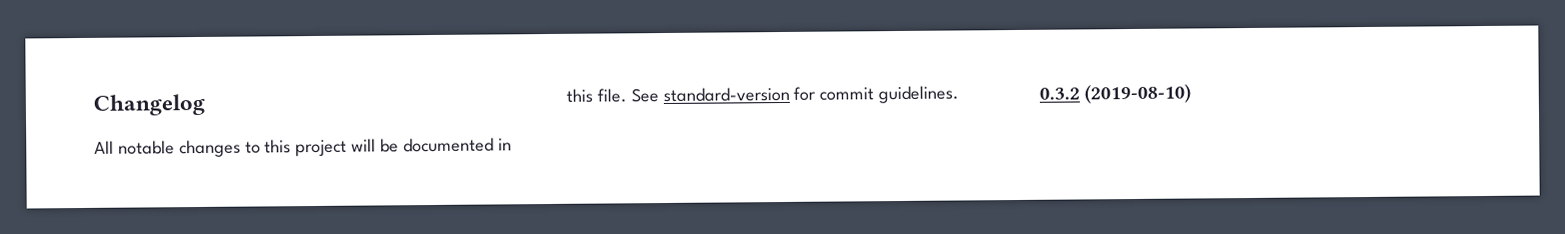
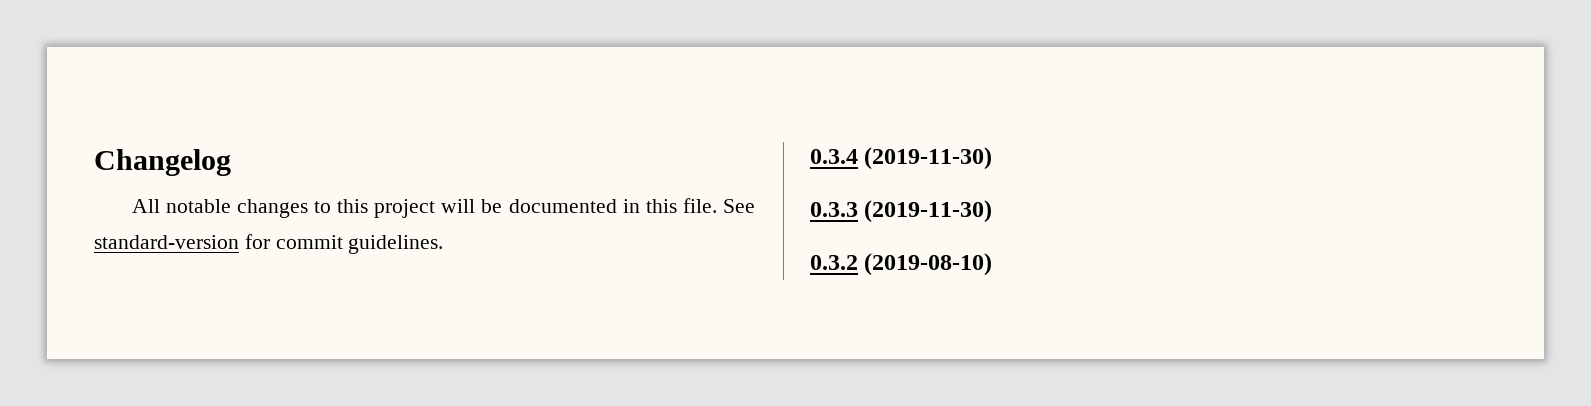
(960, 94) none -> [810,147,993,170] [810,200,993,223] // 0.3.4 (2019-11-30) // 0.3.3 (2019-11-30)

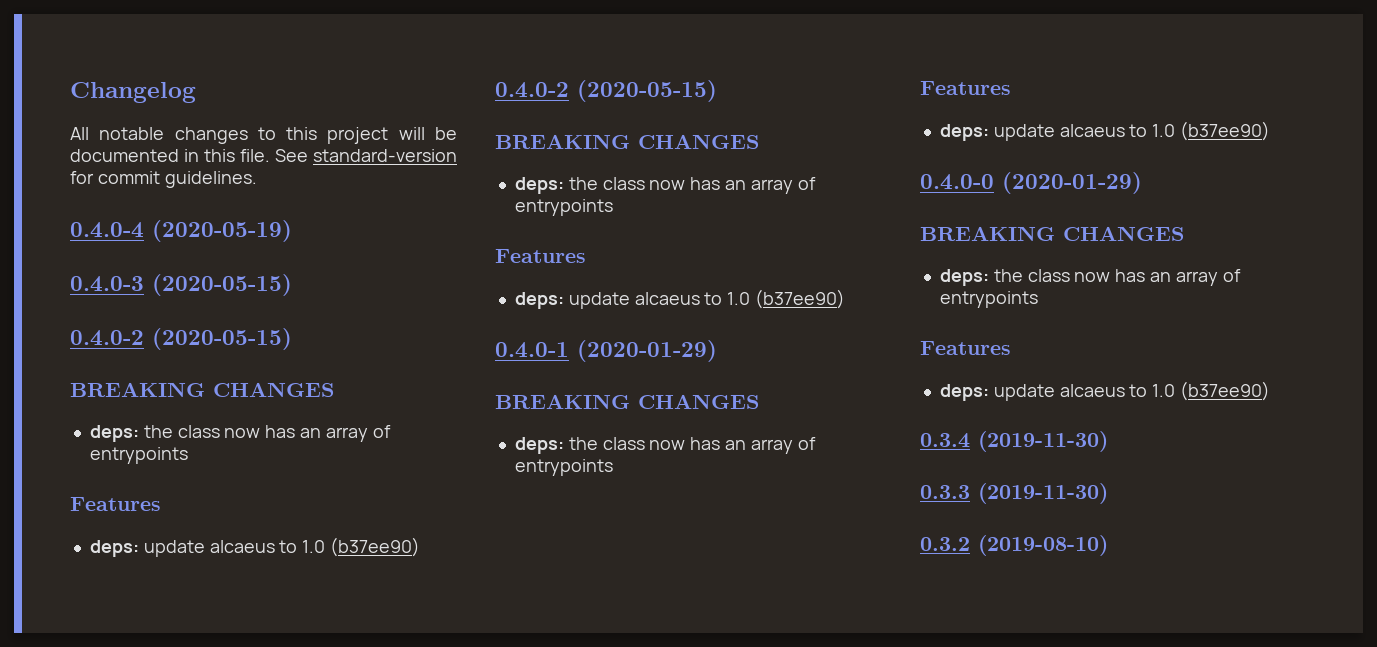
(444, 244) none -> [70,220,292,242] [70,274,292,296] [70,328,292,350] [70,382,334,397] [89,425,391,442] [89,447,188,464] [70,497,161,511] [89,537,421,557] [495,80,717,102] [495,134,759,149] [514,177,816,194] [514,199,613,216] [495,249,586,263] [514,289,846,309] [495,340,717,362] [495,394,759,409] [514,437,816,454] [514,459,613,476] [920,81,1011,95] [939,121,1271,141] [920,172,1142,194] [920,226,1184,241] [939,269,1241,286] [939,291,1038,308] [920,341,1011,355] [939,381,1271,401] // 0.4.0-4 (2020-05-19) // 0.4.0-3 (2020-05-15) // 0.4.0-2 (2020-05-15) // BREAKING CHANGES // deps: the class now has an array of entrypoints // Features // deps: update alcaeus to 1.0 (b37ee90) // 0.4.0-2 (2020-05-15) // BREAKING CHANGES // deps: the class now has an array of entrypoints // Features // deps: update alcaeus to 1.0 (b37ee90) // 0.4.0-1 (2020-01-29) // BREAKING CHANGES // deps: the class now has an array of entrypoints // Features // deps: update alcaeus to 1.0 (b37ee90) // 0.4.0-0 (2020-01-29) // BREAKING CHANGES // deps: the class now has an array of entrypoints // Features // deps: update alcaeus to 1.0 (b37ee90)

